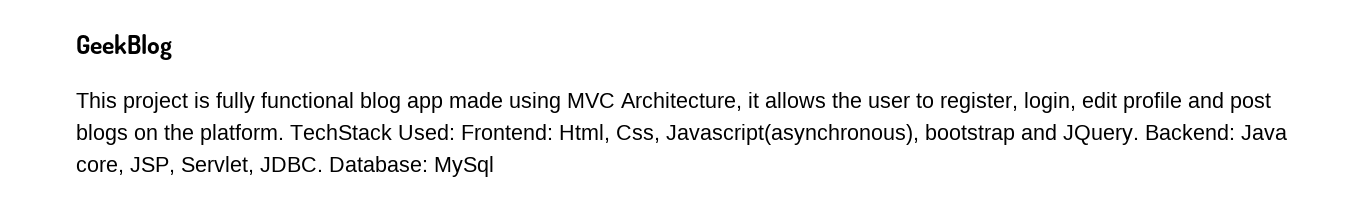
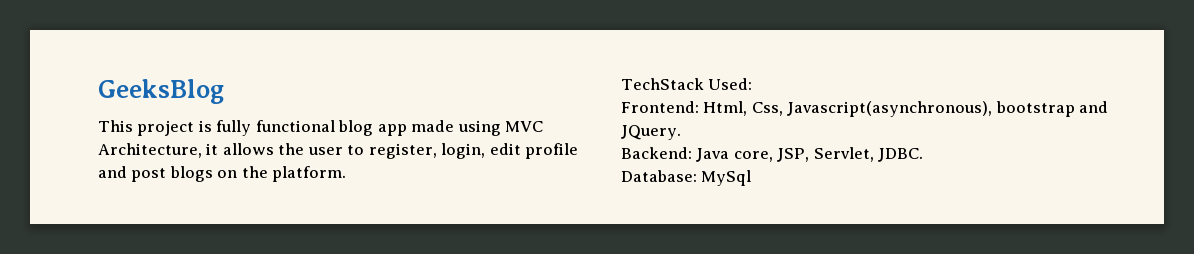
[76,34,172,60] GeekBlog -> [98,79,224,104] GeeksBlog
(284, 134) none -> (347, 174) //
(455, 132) none -> (753, 84) //
(1139, 135) none -> (681, 132) //
(323, 164) none -> (924, 155) //

